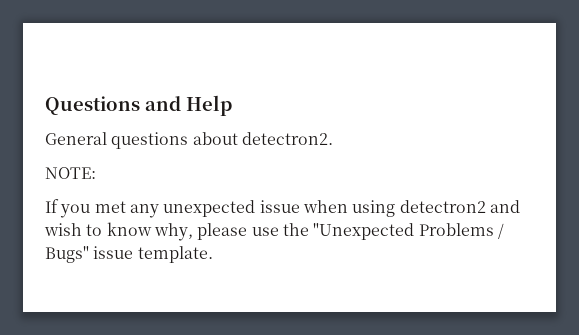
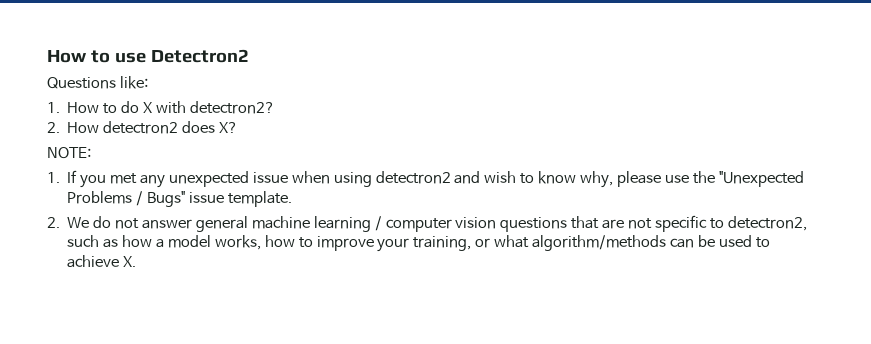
[45,95,232,116] [45,132,333,149] Questions and Help // General questions about detectron2. -> [47,49,249,63] [47,76,148,89] [47,101,275,114] [47,121,238,134] How to use Detectron2 // Questions like: // 1. How to do X with detectron2? // 2. How detectron2 does X?
(96, 173) none -> [47,172,60,183] 1.
(213, 254) none -> [47,215,807,232] [67,235,770,252] [67,255,137,268] // 2. We do not answer general machine learning / computer vision questions that are not specific to detectron2, such as how a model works, how to improve your training, or what algorithm/methods can be used to achieve X.

